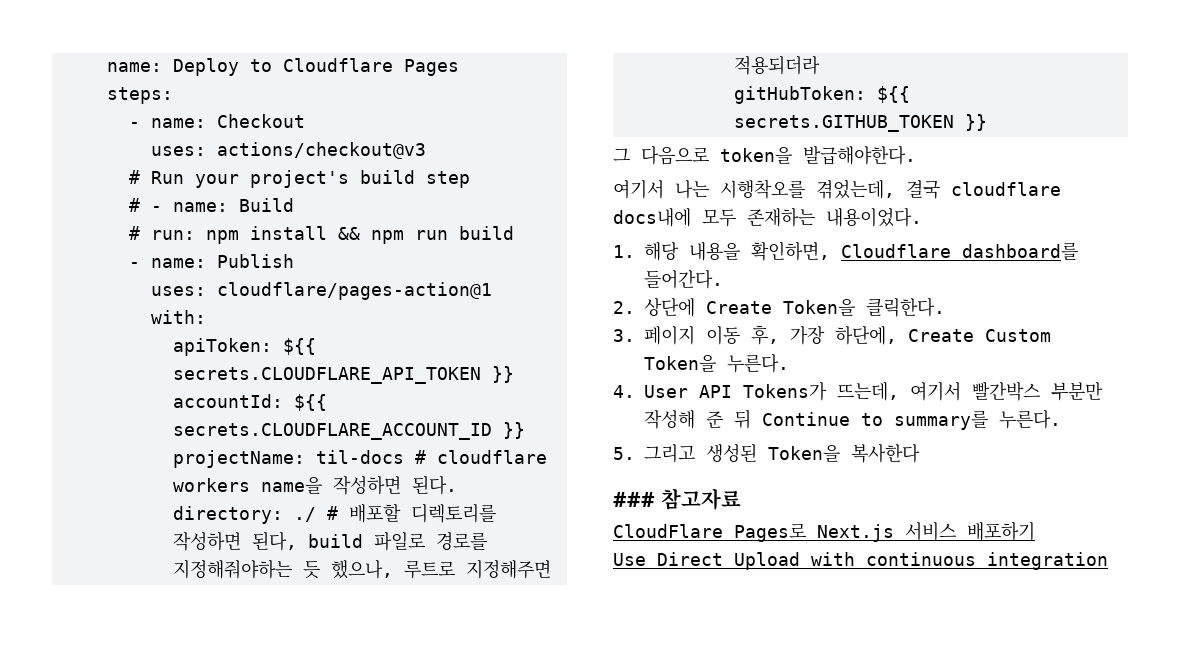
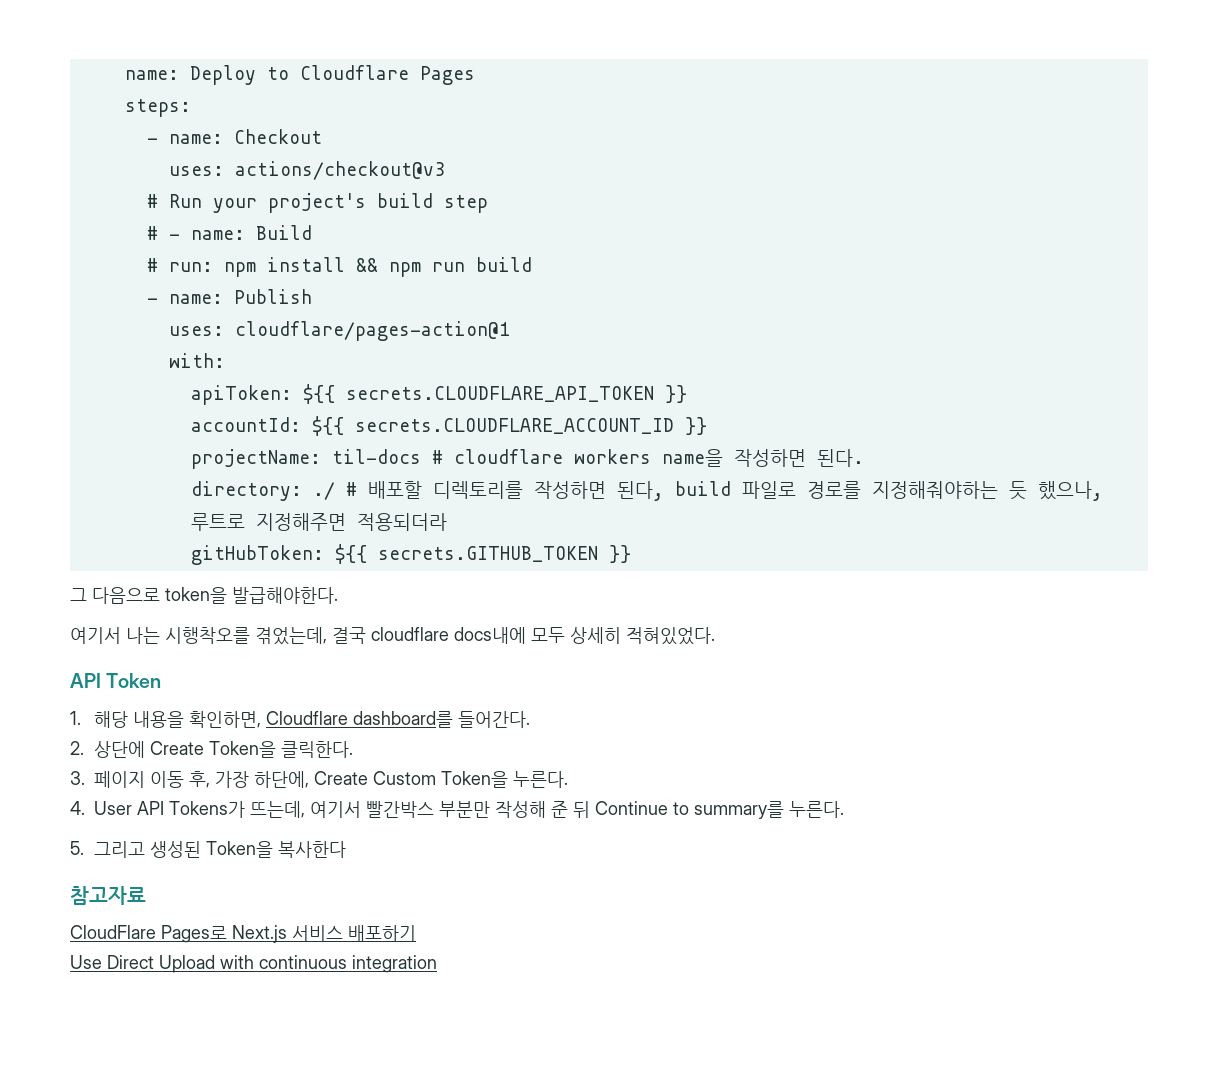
[747,207,922,227] 존재하는 내용이었다. -> [570,627,715,645] [70,673,162,688] 상세히 적혀있었다. // API Token
[613,492,655,507] ### -> (346, 849) none

